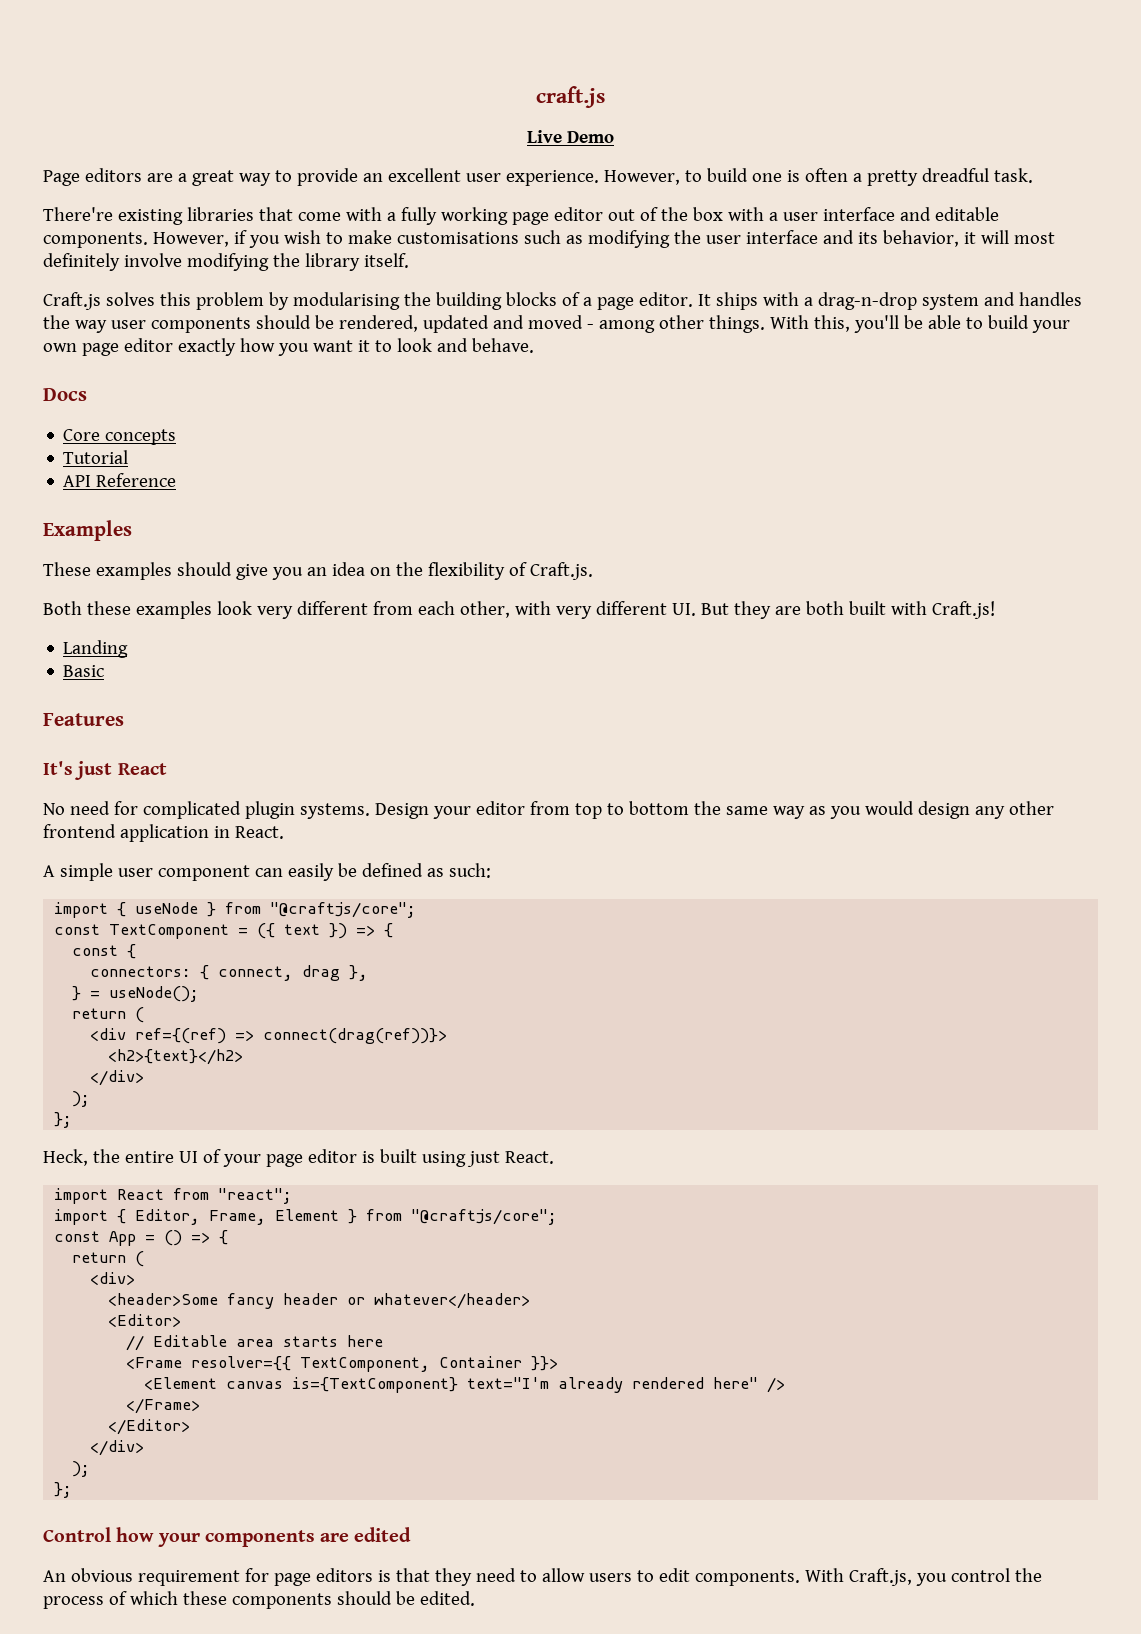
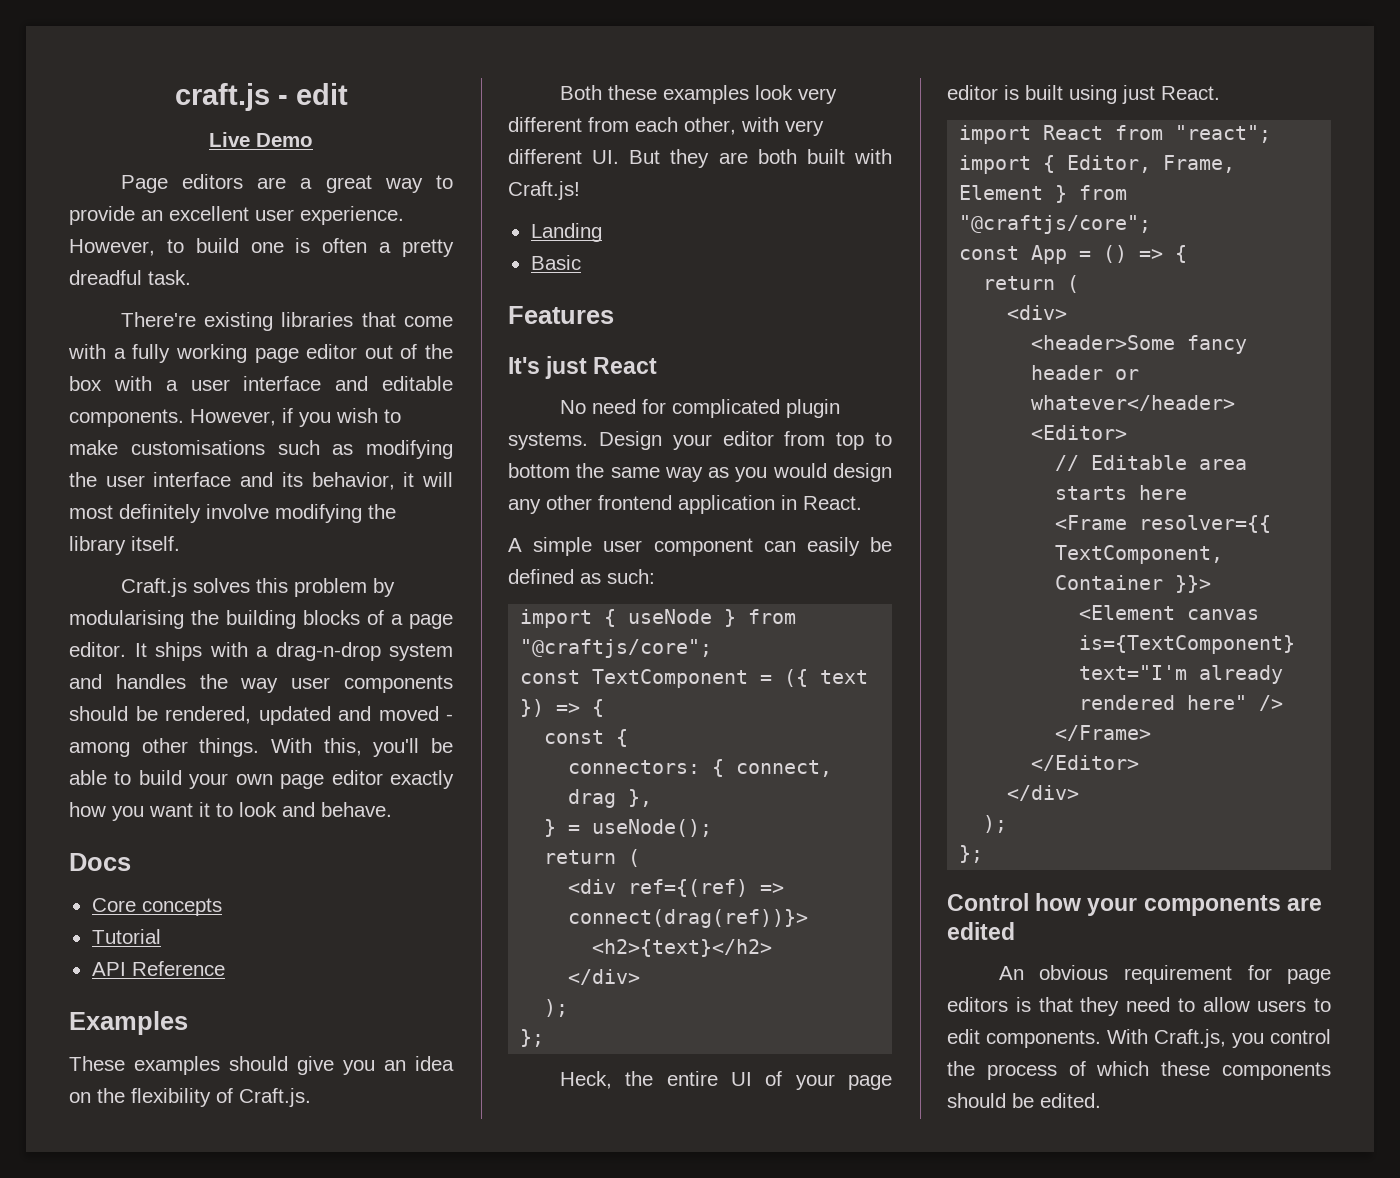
(605, 97) none -> [277,83,348,105] - edit

